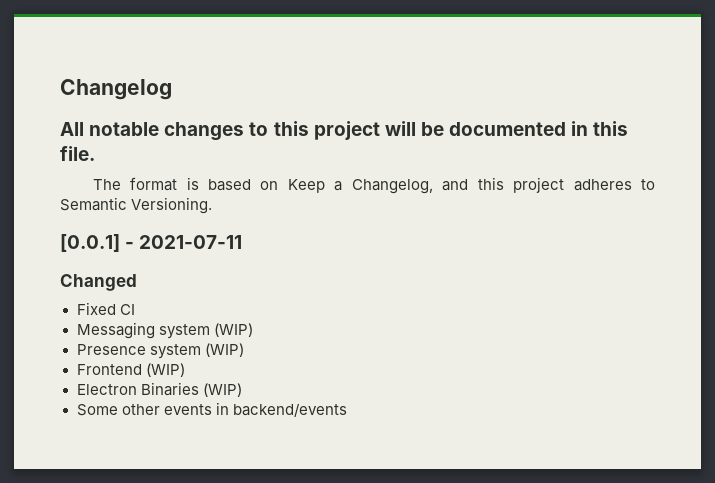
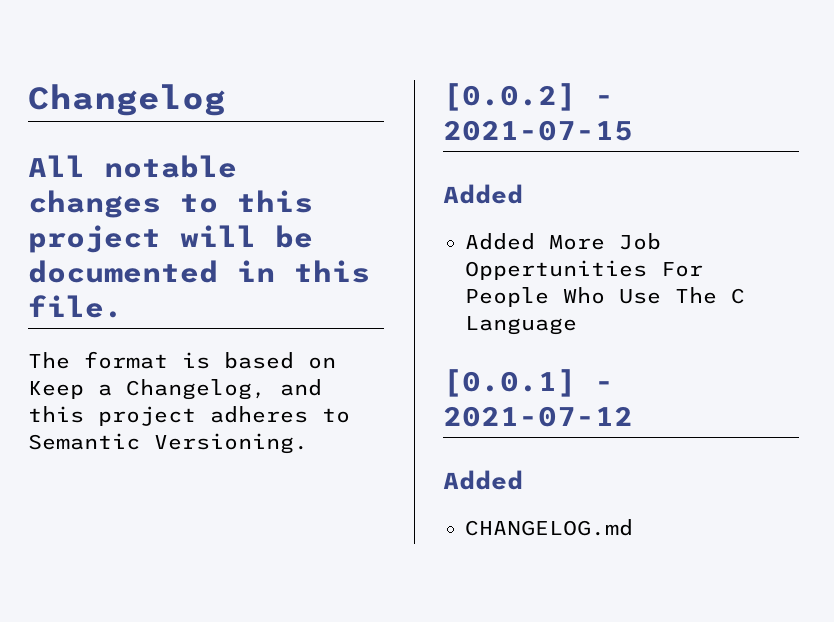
[60,234,243,252] [60,274,137,291] [76,302,135,315] [76,322,253,339] [76,343,244,359] [76,363,185,377] [76,382,242,397] [76,402,347,417] [0.0.1] - 2021-07-11 // Changed // Fixed CI // Messaging system (WIP) // Presence system (WIP) // Frontend (WIP) // Electron Binaries (WIP) // Some other events in backend/events -> [443,83,614,111] [443,120,633,141] [443,184,523,204] [465,233,661,250] [465,260,703,280] [465,287,745,307] [465,316,577,335] [443,369,614,397] [443,406,633,427] [443,470,523,490] [465,519,633,536] [0.0.2] - 2021-07-15 // Added // Added More Job Oppertunities For People Who Use The C Language // [0.0.1] - 2021-07-12 // Added // CHANGELOG.md

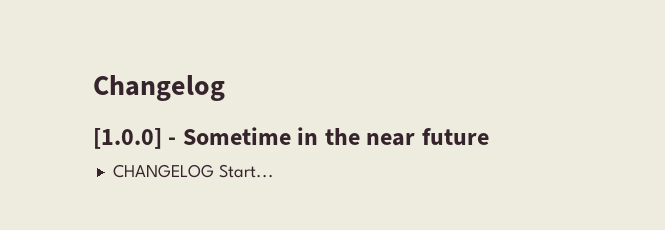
[28,155,237,178] [28,190,313,218] [28,225,313,253] [28,260,370,283] [28,295,123,318] [28,351,336,369] [28,379,322,400] [28,406,350,426] [28,433,308,454] [443,83,614,111] [443,120,633,141] [443,184,523,204] [465,233,661,250] [465,260,703,280] [465,287,745,307] [465,316,577,335] [443,369,614,397] [443,406,633,427] [443,470,523,490] [465,519,633,536] All notable changes to this project will be documented in this file. // The format is based on Keep a Changelog, and this project adheres to Semantic Versioning. // [0.0.2] - 2021-07-15 // Added // Added More Job Oppertunities For People Who Use The C Language // [0.0.1] - 2021-07-12 // Added // CHANGELOG.md -> [93,127,489,149] [112,164,274,178] [1.0.0] - Sometime in the near future // CHANGELOG Start...

